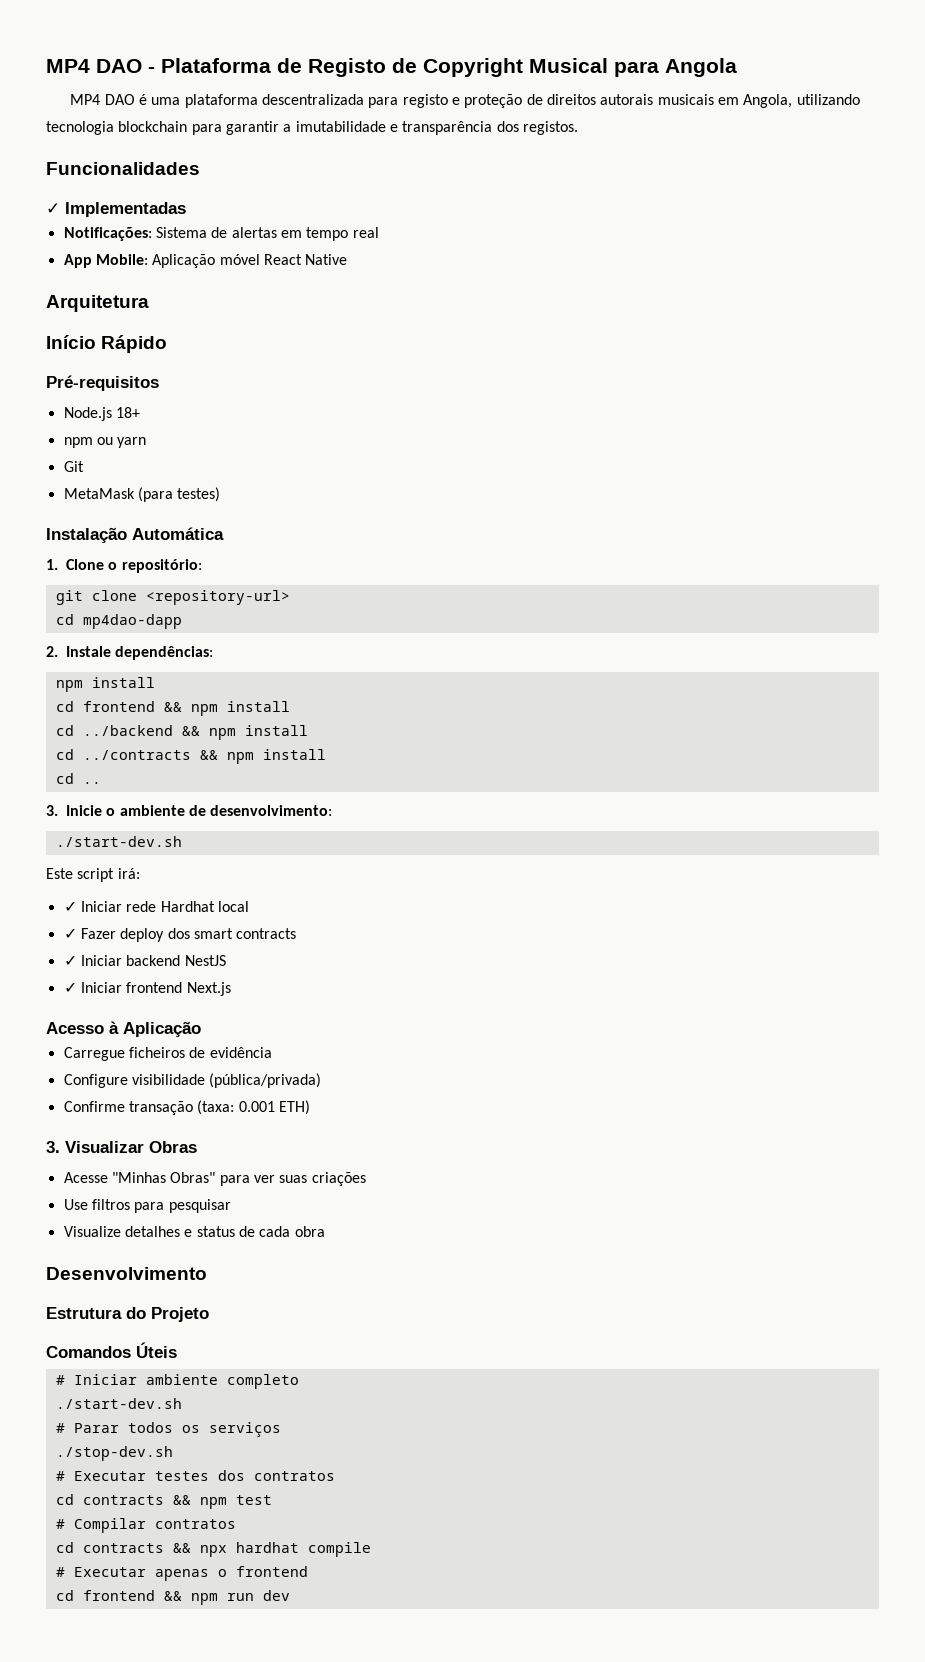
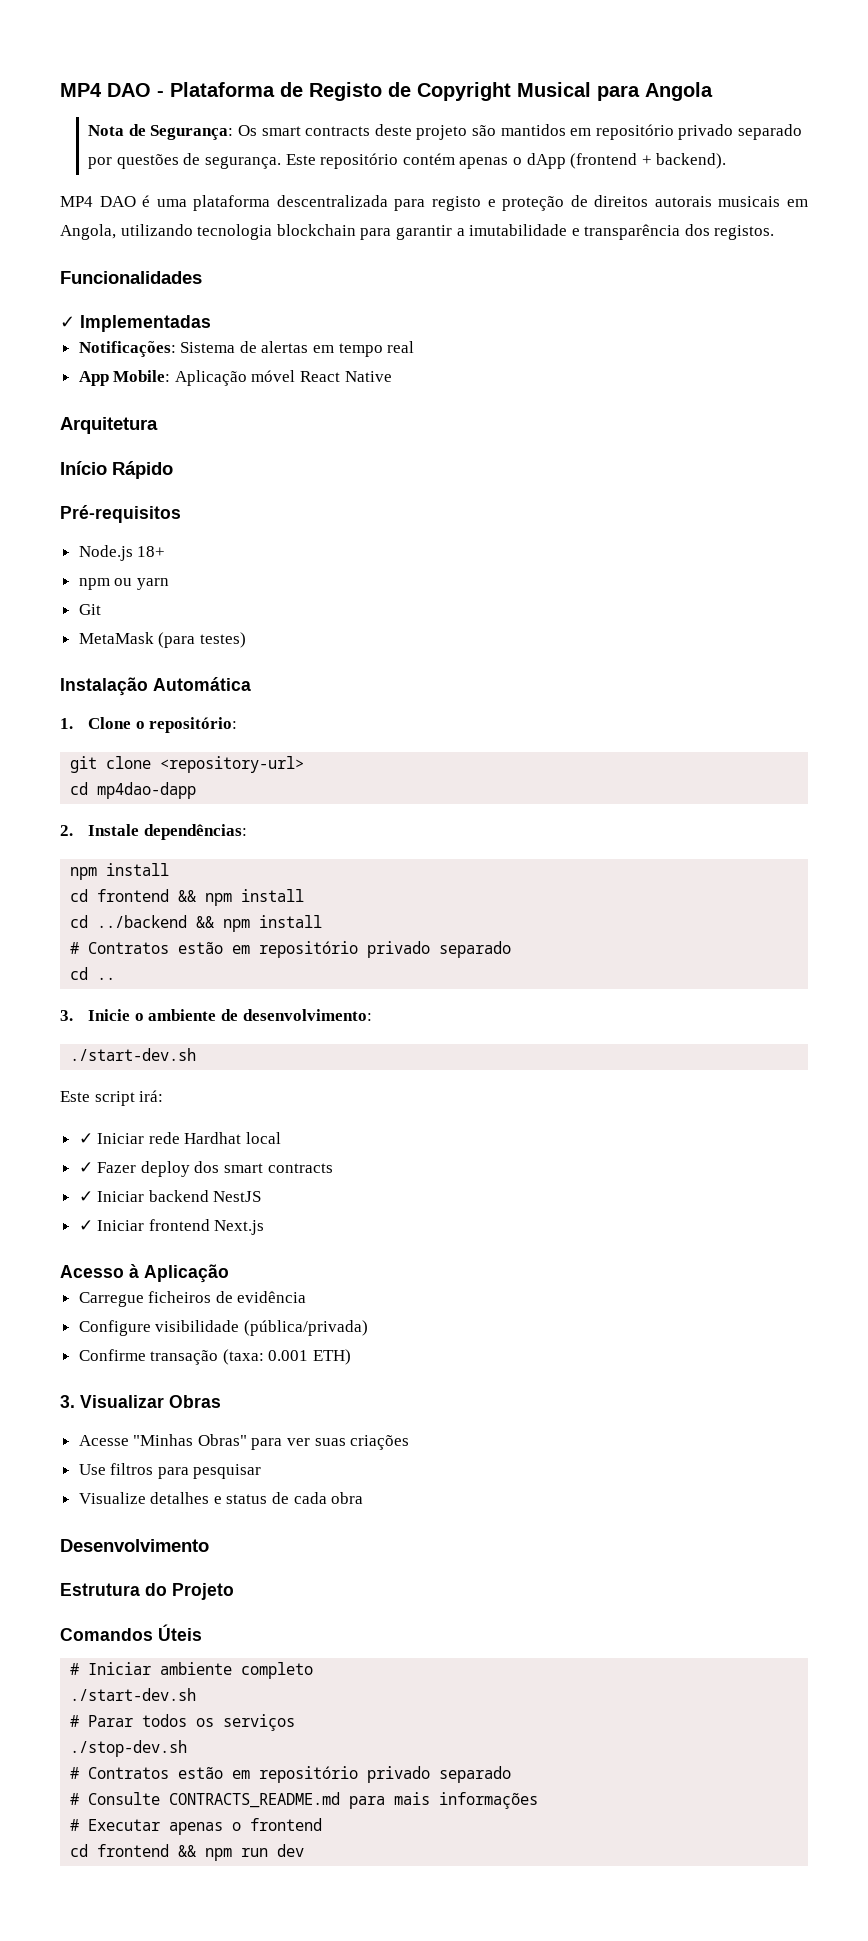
(737, 67) none -> [88,124,802,140] [88,153,727,169] // Nota de Segurança: Os smart contracts deste projeto são mantidos em repositório privado separado por questões de segurança. Este repositório contém apenas o dApp (frontend + backend).
[55,749,326,764] cd ../contracts && npm install -> [70,941,512,958] # Contratos estão em repositório privado separado
[73,1470,335,1481] [55,1494,272,1509] [55,1518,236,1533] [55,1542,371,1557] Executar testes dos contratos // cd contracts && npm test // # Compilar contratos // cd contracts && npx hardhat compile -> [88,1766,512,1783] [70,1792,539,1809] Contratos estão em repositório privado separado // # Consulte CONTRACTS_README.md para mais informações

